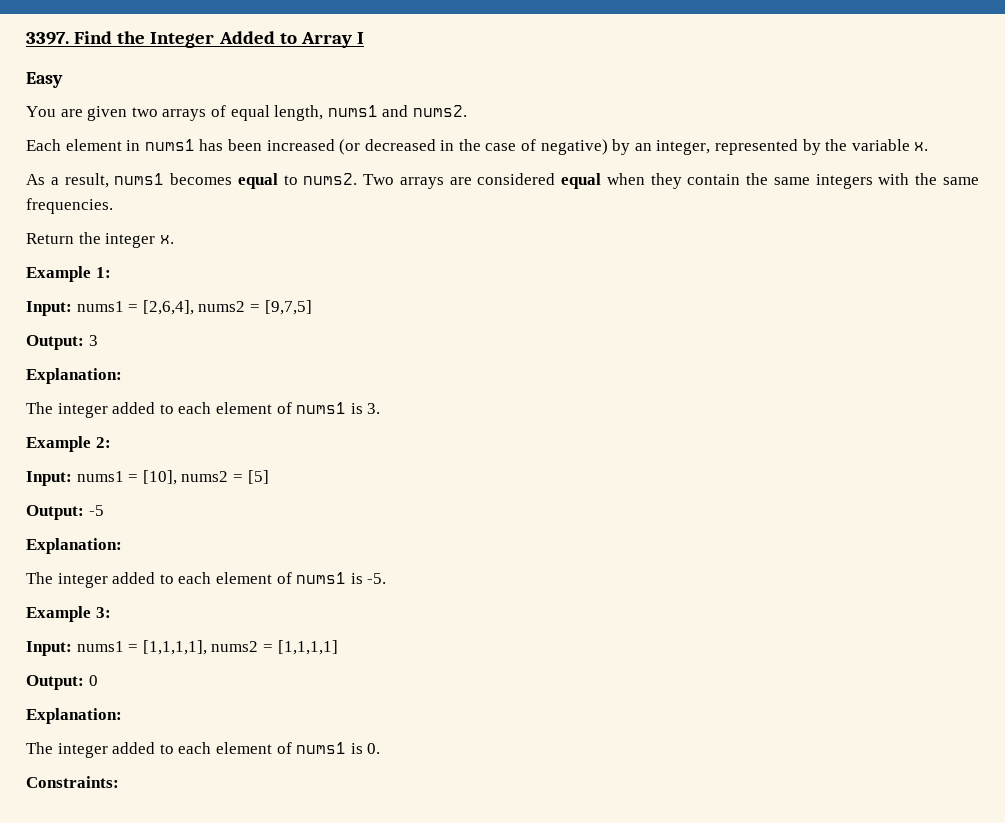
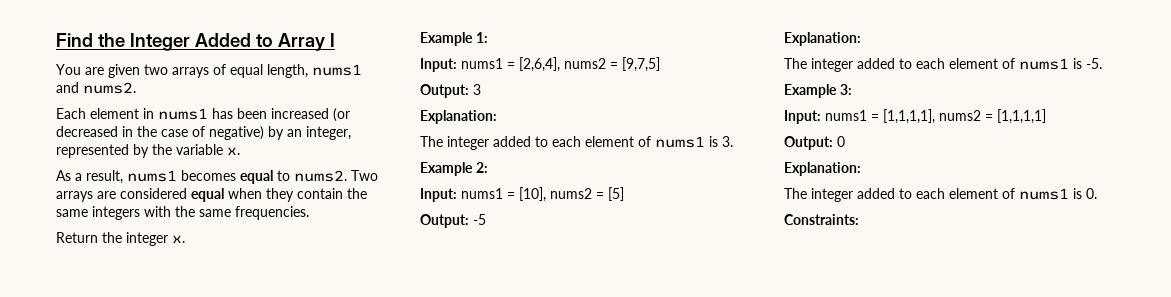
[26,32,69,45] 3397. -> (56, 40) none
[26,72,63,88] // Easy -> (335, 40) none

